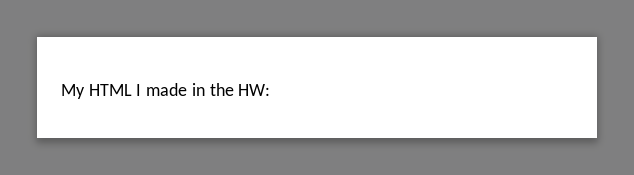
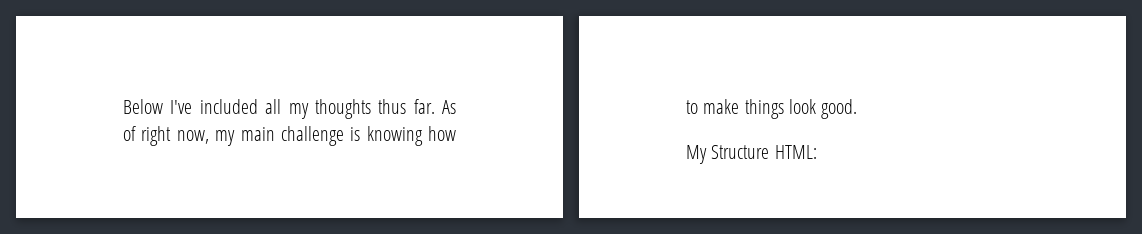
[61,83,271,99] My HTML I made in the HW: -> [123,99,456,119] [123,126,456,146] [686,99,858,119] [686,145,817,164] Below I've included all my thoughts thus far. As of right now, my main challenge is knowing how to make things look good. // My Structure HTML:

